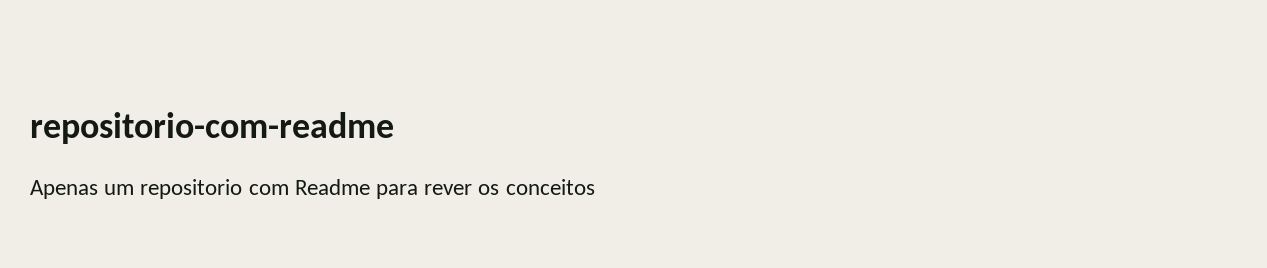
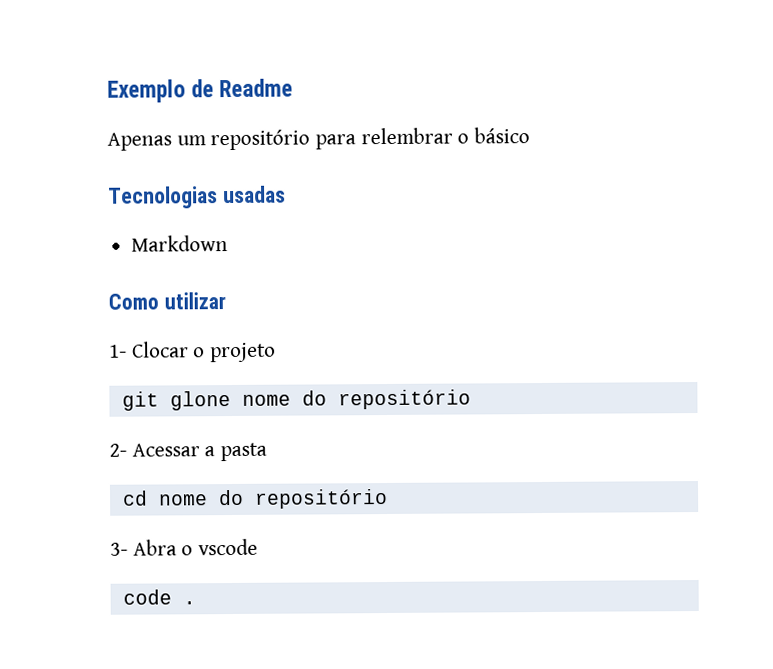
[30,112,394,144] repositorio-com-readme -> [107,78,294,103] Exemplo de Readme
[140,179,595,199] repositorio com Readme para rever os conceitos -> [210,127,531,151] [108,185,286,209] [131,235,229,252] [108,292,226,310] [109,341,277,363] [121,389,471,411] [109,442,268,462] [122,489,388,509] [110,538,259,556] [122,589,196,605] repositório para relembrar o básico // Tecnologias usadas // Markdown // Como utilizar // 1- Clocar o projeto // git glone nome do repositório // 2- Acessar a pasta // cd nome do repositório // 3- Abra o vscode // code .

